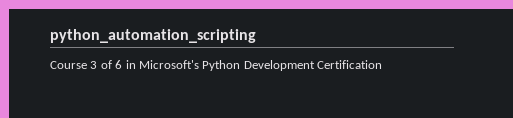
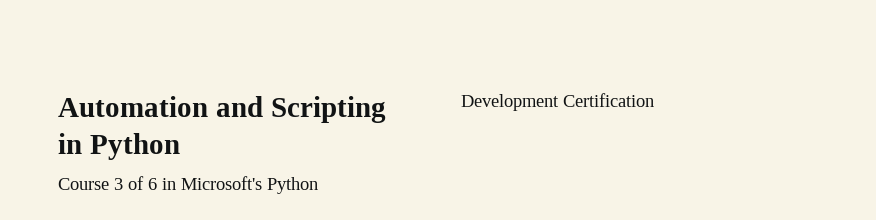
[50,29,256,43] python_automation_scripting -> [58,96,386,123] [58,133,180,160] Automation and Scripting in Python

